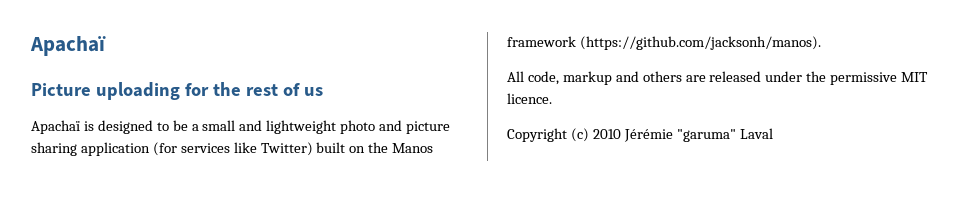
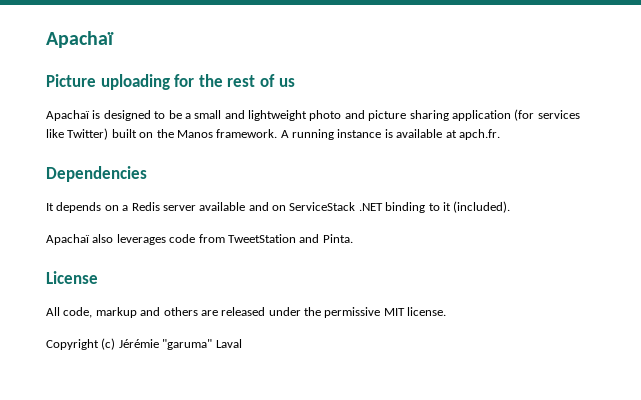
[507,36,821,50] framework (https://github.com/jacksonh/manos). -> [216,129,500,140] [46,166,147,182] [46,201,511,213] [46,234,353,245] [46,271,98,284] framework. A running instance is available at apch.fr. // Dependencies // It depends on a Redis server available and on ServiceStack .NET binding to it (included). // Apachaï also leverages code from TweetStation and Pinta. // License
[507,93,552,104] licence. -> [407,307,447,316] license.
[592,129,621,139] 2010 -> (116, 344) none

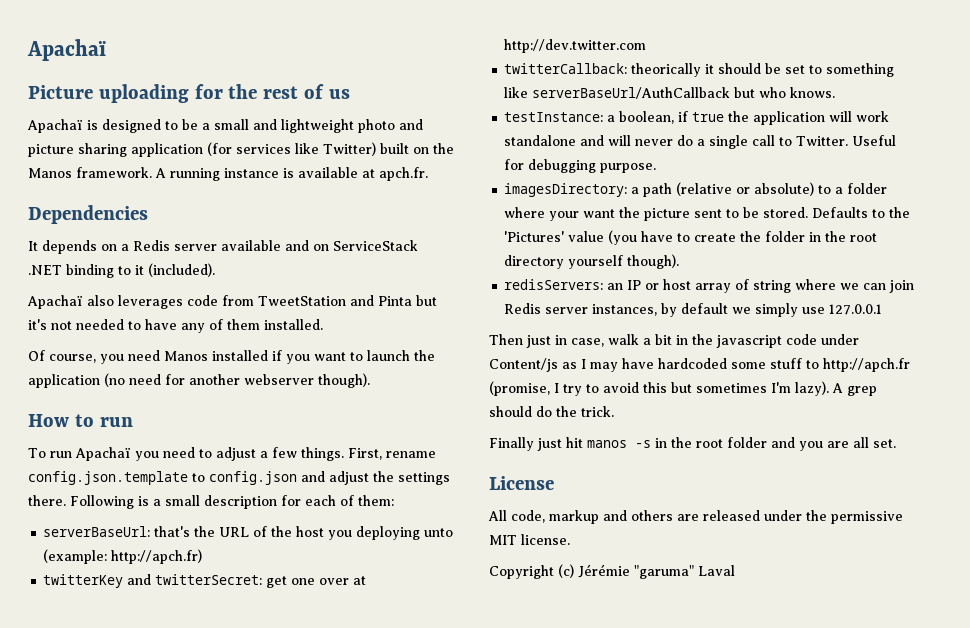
[322,234,353,243] Pinta. -> [378,295,437,306] [28,319,323,333] [28,350,435,364] [28,373,370,388] [28,414,133,427] [28,447,436,461] [28,471,450,485] [28,495,394,509] [43,526,454,540] [43,549,203,564] [43,574,367,588] [504,39,647,53] [504,63,895,77] [504,87,836,99] [504,111,890,125] [504,135,897,149] [504,159,657,173] [504,182,888,197] [504,207,911,221] [504,230,878,245] [504,254,680,269] [504,279,915,293] [504,303,883,317] [489,334,859,348] [489,358,910,372] [489,381,877,396] [489,406,614,417] [489,437,896,451] Pinta but it's not needed to have any of them installed. // Of course, you need Manos installed if you want to launch the application (no need for another webserver though). // How to run // To run Apachaï you need to adjust a few things. First, rename config.json.template to config.json and adjust the settings there. Following is a small description for each of them: // serverBaseUrl: that's the URL of the host you deploying unto (example: http://apch.fr) // twitterKey and twitterSecret: get one over at http://dev.twitter.com // twitterCallback: theorically it should be set to something like serverBaseUrl/AuthCallback but who knows. // testInstance: a boolean, if true the application will work standalone and will never do a single call to Twitter. Useful for debugging purpose. // imagesDirectory: a path (relative or absolute) to a folder where your want the picture sent to be stored. Defaults to the 'Pictures' value (you have to create the folder in the root directory yourself though). // redisServers: an IP or host array of string where we can join Redis server instances, by default we simply use 127.0.0.1 // Then just in case, walk a bit in the javascript code under Content/js as I may have hardcoded some stuff to http://apch.fr (promise, I try to avoid this but sometimes I'm lazy). A grep should do the trick. // Finally just hit manos -s in the root folder and you are all set.

